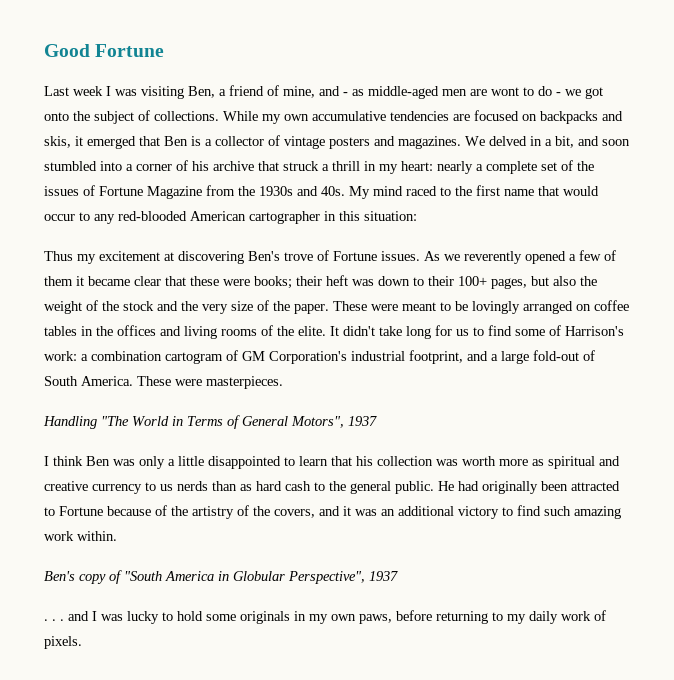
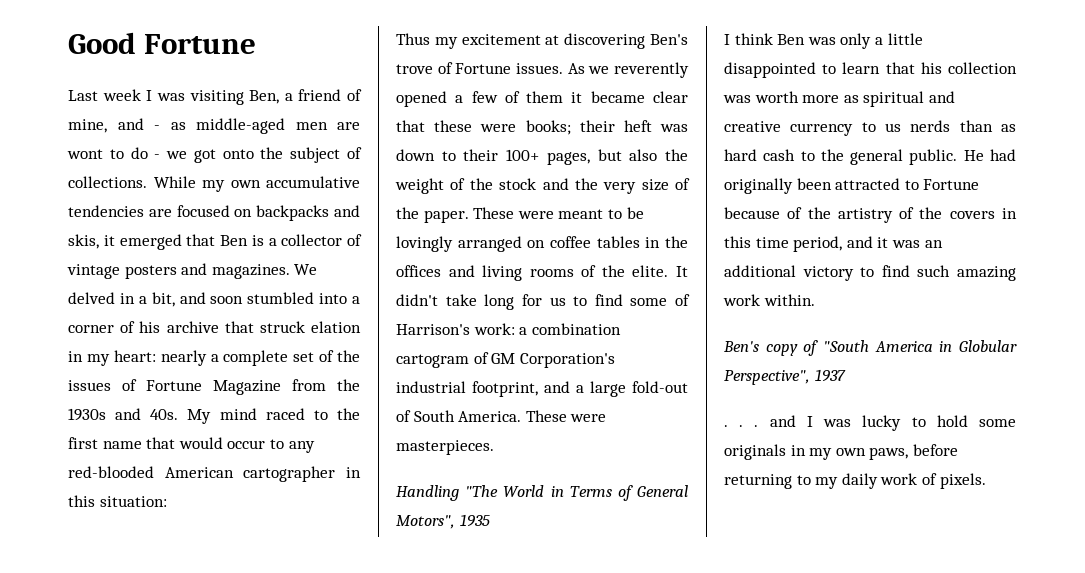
[322,161,360,171] a thrill -> [310,321,361,333] elation
[348,416,377,426] 1937 -> [459,514,490,527] 1935
[274,509,315,518] covers, -> [949,208,1017,219] [724,236,843,252] covers in this time period,

